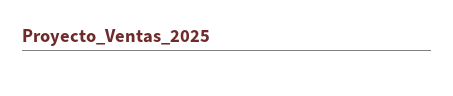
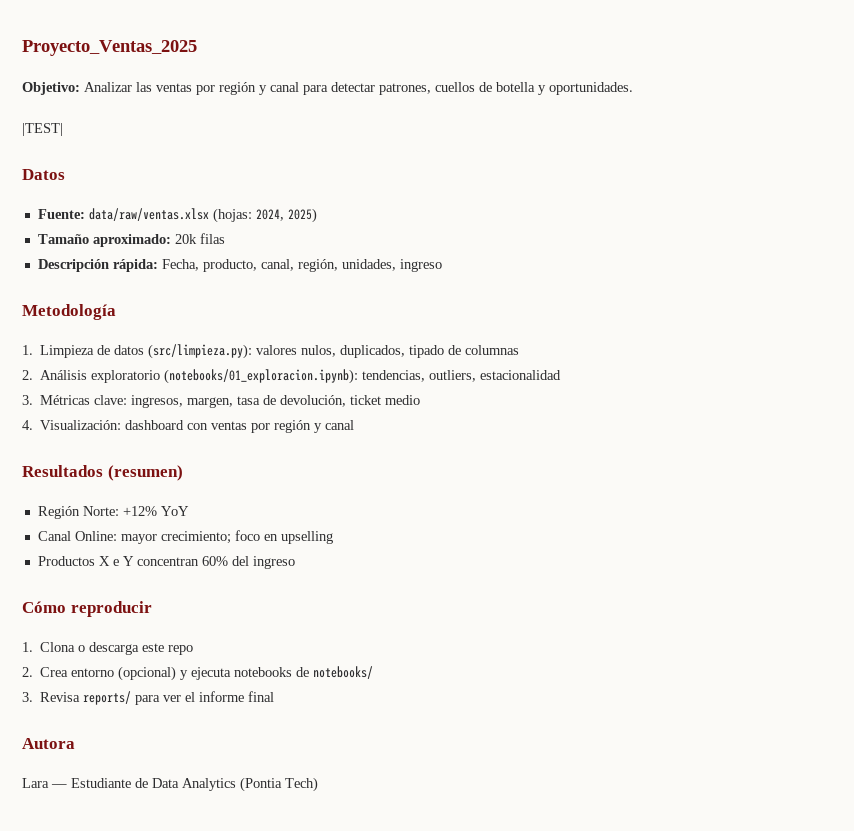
(210, 37) none -> [22,82,633,95] [22,123,63,136] [22,169,65,180] [37,208,317,223] [37,233,225,247] [37,259,442,272] [22,304,116,320] [22,344,520,359] [22,369,562,384] [22,395,421,408] [22,420,355,433] [22,465,183,481] [37,506,189,519] [37,530,333,544] [37,556,295,569] [22,601,152,617] [22,642,194,655] [22,666,374,681] [22,691,275,705] [22,738,75,749] [22,777,318,792] // Objetivo: Analizar las ventas por región y canal para detectar patrones, cuellos de botella y oportunidades. // |TEST| // Datos // Fuente: data/raw/ventas.xlsx (hojas: 2024, 2025) // Tamaño aproximado: 20k filas // Descripción rápida: Fecha, producto, canal, región, unidades, ingreso // Metodología // 1. Limpieza de datos (src/limpieza.py): valores nulos, duplicados, tipado de columnas // 2. Análisis exploratorio (notebooks/01_exploracion.ipynb): tendencias, outliers, estacionalidad // 3. Métricas clave: ingresos, margen, tasa de devolución, ticket medio // 4. Visualización: dashboard con ventas por región y canal // Resultados (resumen) // Región Norte: +12% YoY // Canal Online: mayor crecimiento; foco en upselling // Productos X e Y concentran 60% del ingreso // Cómo reproducir // 1. Clona o descarga este repo // 2. Crea entorno (opcional) y ejecuta notebooks de notebooks/ // 3. Revisa reports/ para ver el informe final // Autora // Lara — Estudiante de Data Analytics (Pontia Tech)

